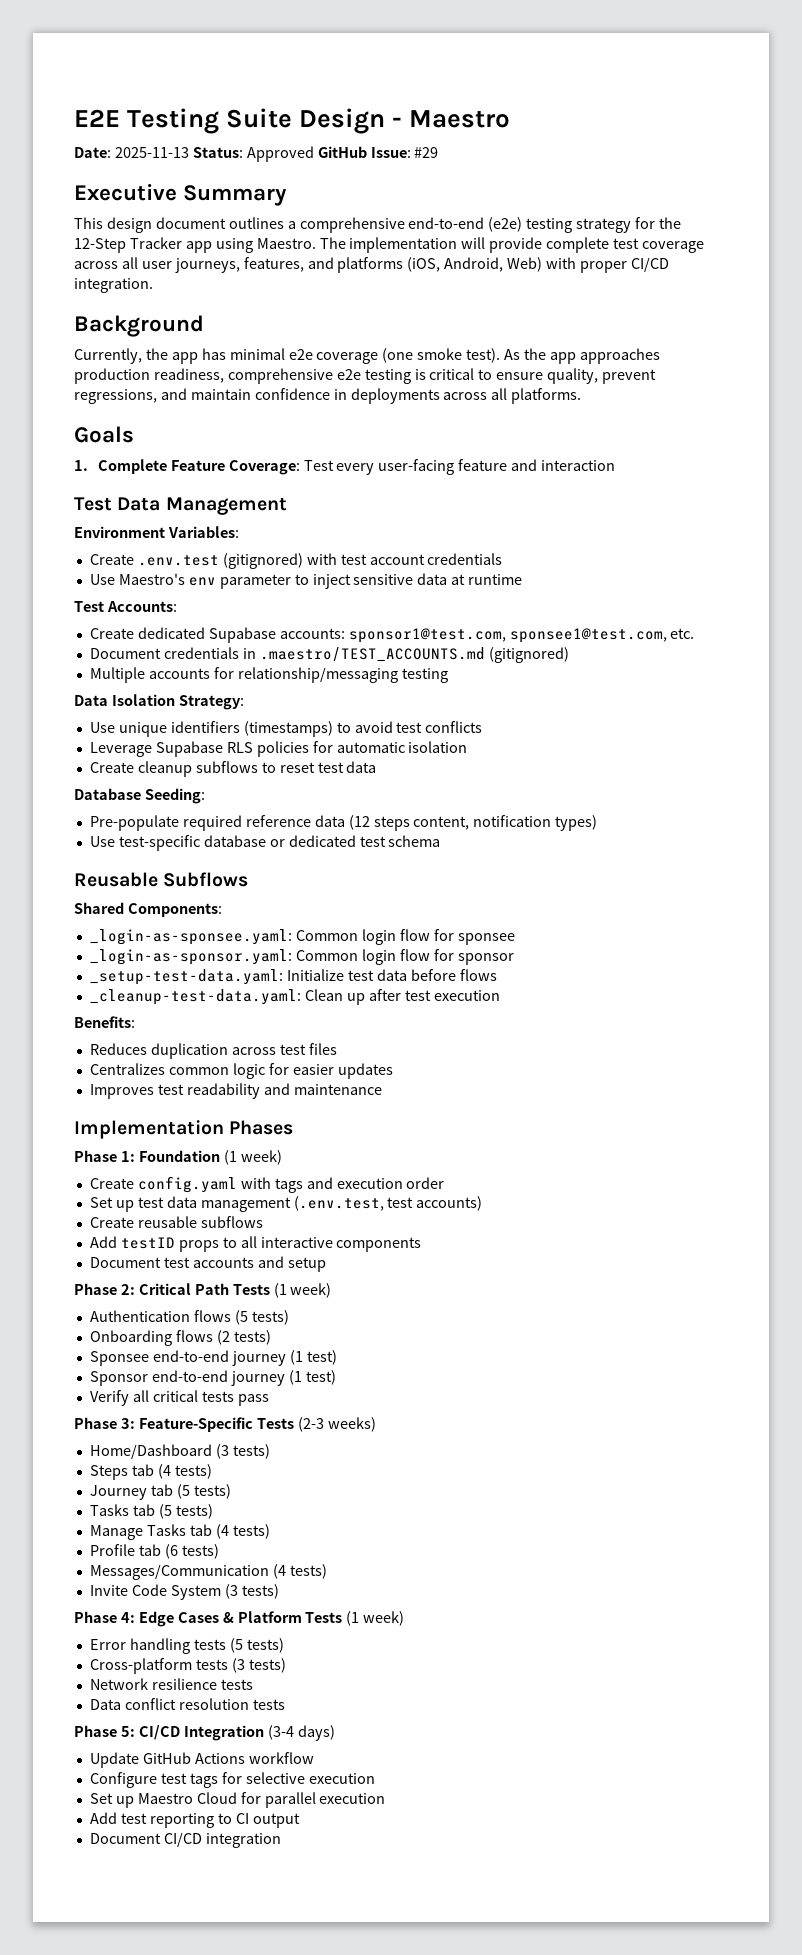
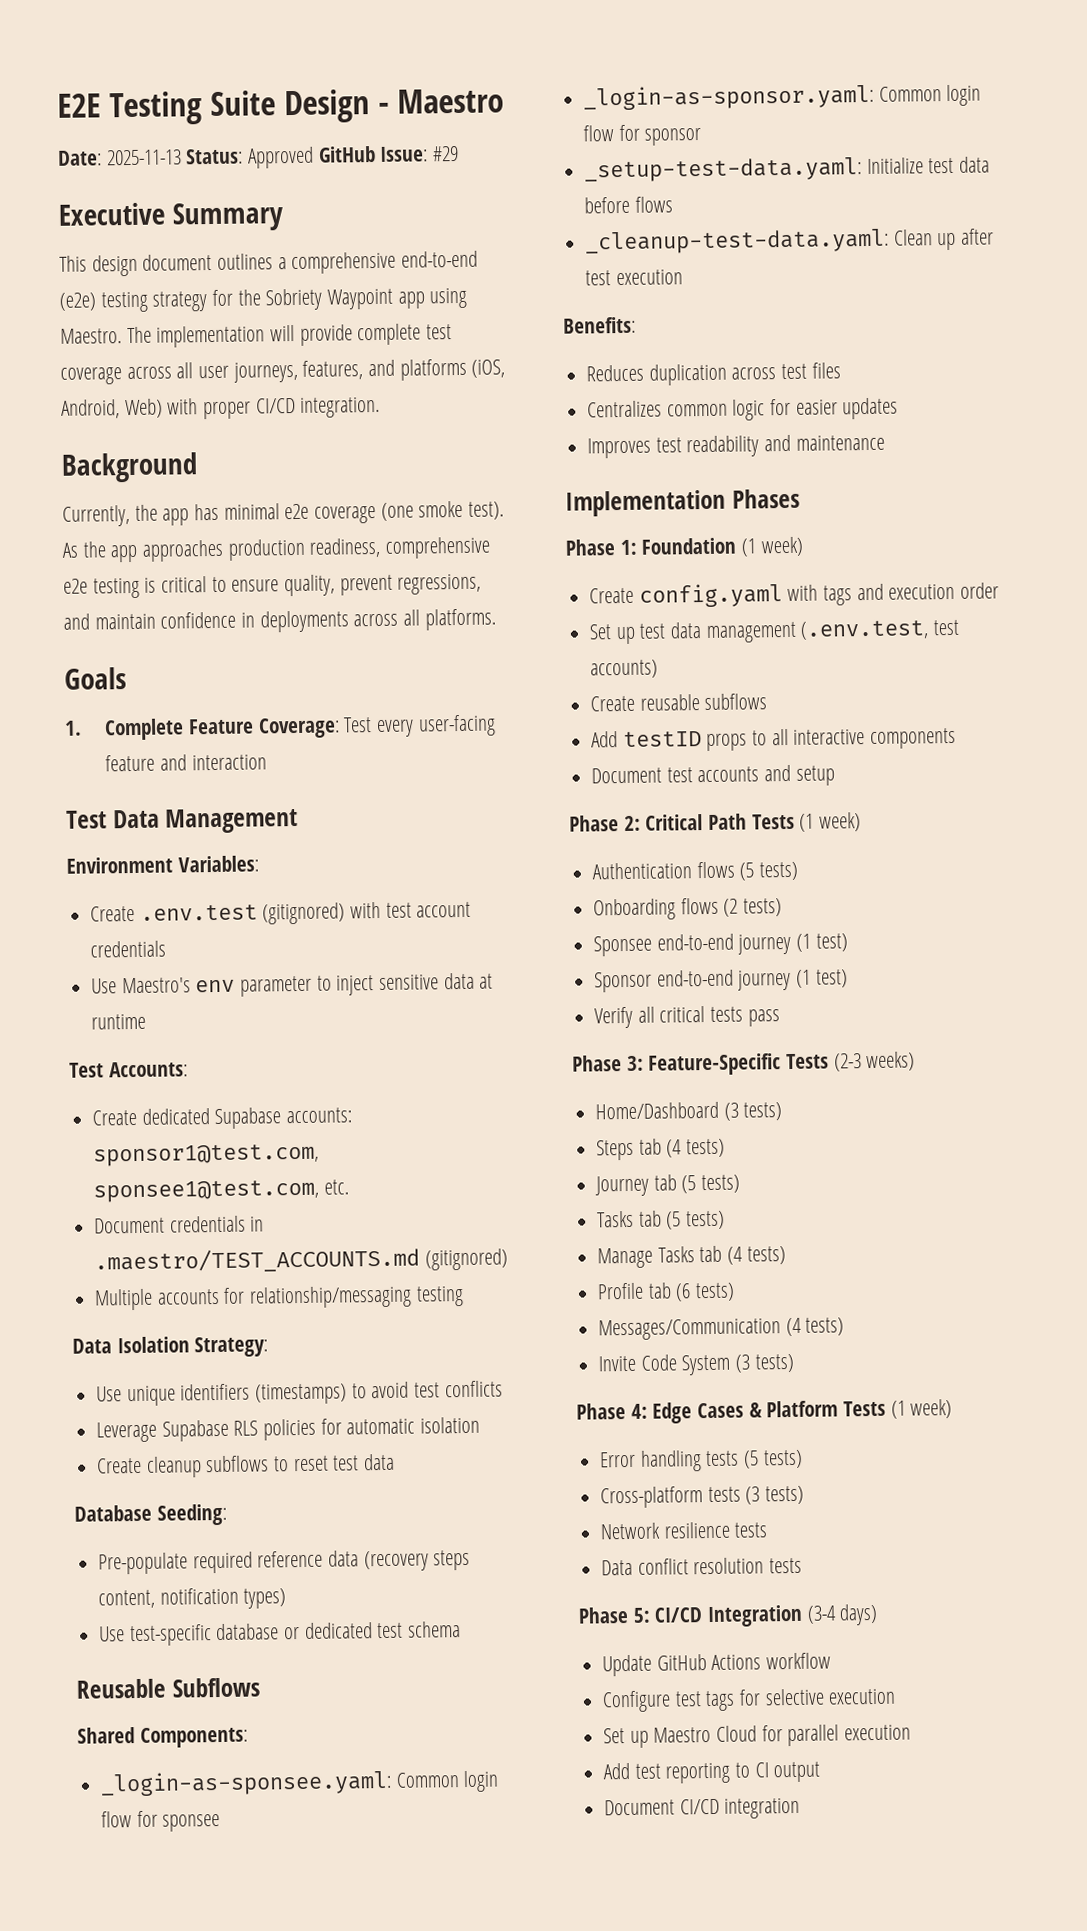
[74,237,182,253] 12-Step Tracker -> [265,288,394,311] Sobriety Waypoint
[348,815,370,830] (12 -> [363,1550,429,1572] (recovery

